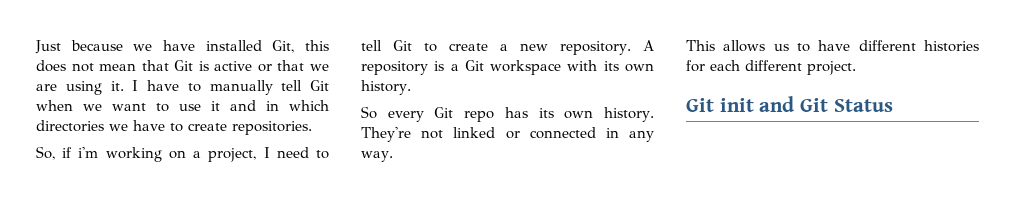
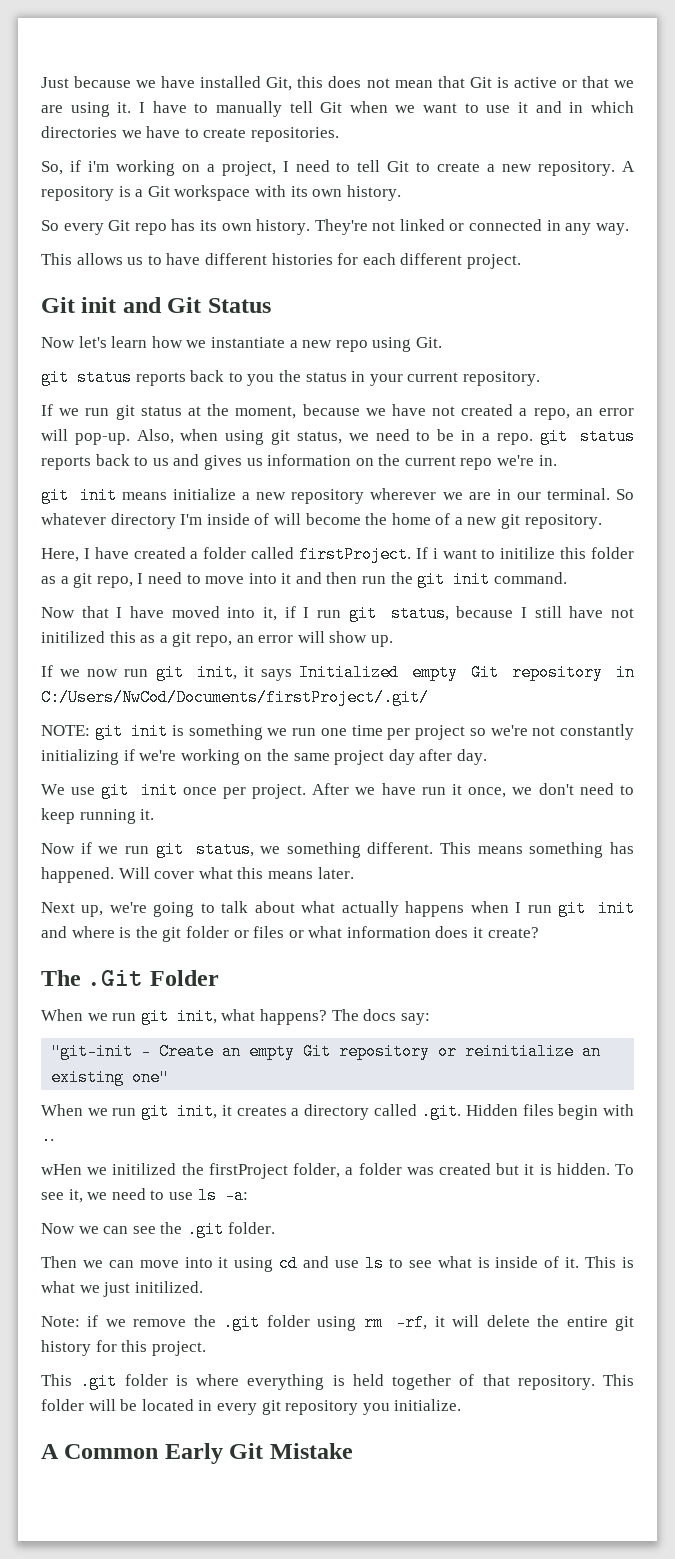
(893, 105) none -> [41,336,442,352] [41,369,540,386] [41,404,634,420] [41,428,635,445] [41,454,557,470] [41,487,634,504] [41,513,602,529] [41,546,634,563] [41,571,567,588] [41,605,634,622] [41,631,393,647] [41,664,636,681] [41,689,429,706] [41,723,634,740] [41,749,487,765] [41,782,634,799] [41,808,155,824] [41,841,634,858] [41,867,354,883] [41,900,635,917] [41,926,539,942] [41,970,219,986] [41,1008,430,1025] [51,1043,602,1060] [51,1069,170,1086] [41,1103,634,1120] [41,1128,54,1145] [41,1163,634,1179] [41,1187,248,1204] [41,1221,275,1238] [41,1255,635,1272] [41,1281,203,1297] [41,1314,634,1331] [41,1340,206,1356] [41,1373,634,1390] [41,1399,462,1415] [41,1443,353,1464] // Now let's learn how we instantiate a new repo using Git. // git status reports back to you the status in your current repository. // If we run git status at the moment, because we have not created a repo, an error will pop-up. Also, when using git status, we need to be in a repo. git status reports back to us and gives us information on the current repo we're in. // git init means initialize a new repository wherever we are in our terminal. So whatever directory I'm inside of will become the home of a new git repository. // Here, I have created a folder called firstProject. If i want to initilize this folder as a git repo, I need to move into it and then run the git init command. // Now that I have moved into it, if I run git status, because I still have not initilized this as a git repo, an error will show up. // If we now run git init, it says Initialized empty Git repository in C:/Users/NwCod/Documents/firstProject/.git/ // NOTE: git init is something we run one time per project so we're not constantly initializing if we're working on the same project day after day. // We use git init once per project. After we have run it once, we don't need to keep running it. // Now if we run git status, we something different. This means something has happened. Will cover what this means later. // Next up, we're going to talk about what actually happens when I run git init and where is the git folder or files or what information does it create? // The .Git Folder // When we run git init, what happens? The docs say: // "git-init - Create an empty Git repository or reinitialize an existing one" // When we run git init, it creates a directory called .git. Hidden files begin with .. // wHen we initilized the firstProject folder, a folder was created but it is hidden. To see it, we need to use ls -a: // Now we can see the .git folder. // Then we can move into it using cd and use ls to see what is inside of it. This is what we just initilized. // Note: if we remove the .git folder using rm -rf, it will delete the entire git history for this project. // This .git folder is where everything is held together of that repository. This folder will be located in every git repository you initialize. // A Common Early Git Mistake

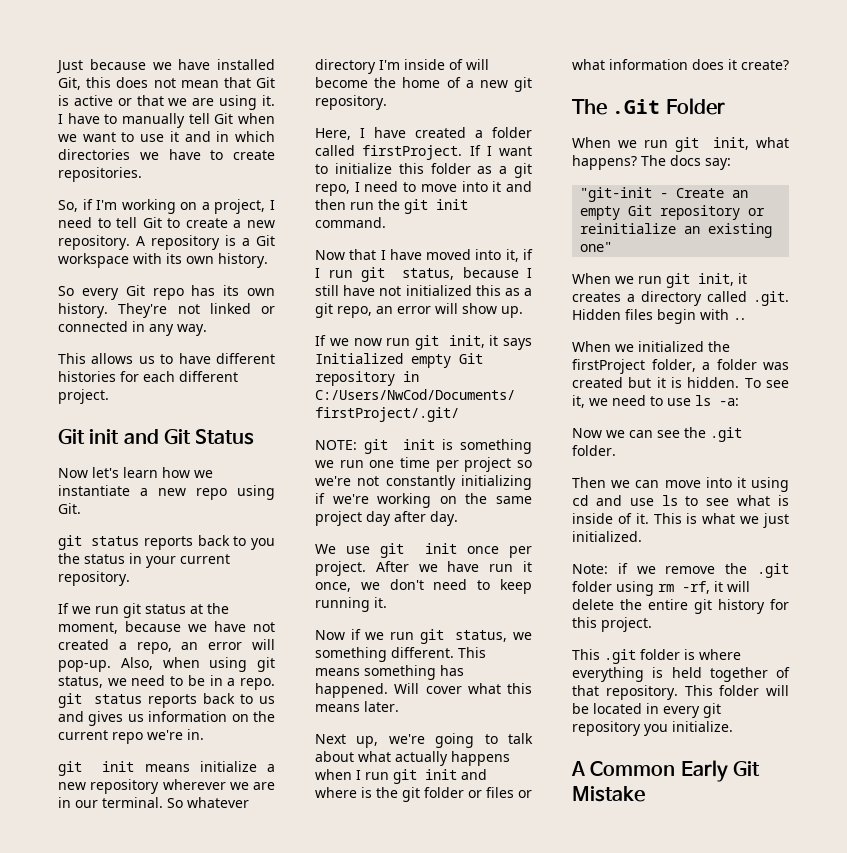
[87,161,109,172] i'm -> [96,200,118,210] I'm
[432,547,556,559] i want to initilize -> [486,146,532,156] [315,163,392,174] I want to initialize
[41,631,105,643] initilized -> [405,285,472,296] initialized
[41,1163,177,1175] wHen we initilized -> [572,341,704,352] When we initialized
[134,1281,203,1293] initilized. -> [572,531,642,542] initialized.

